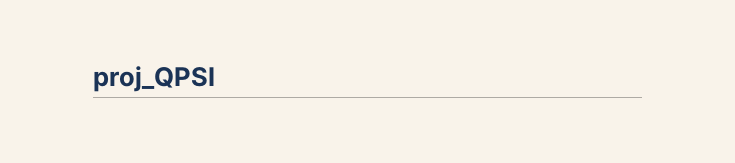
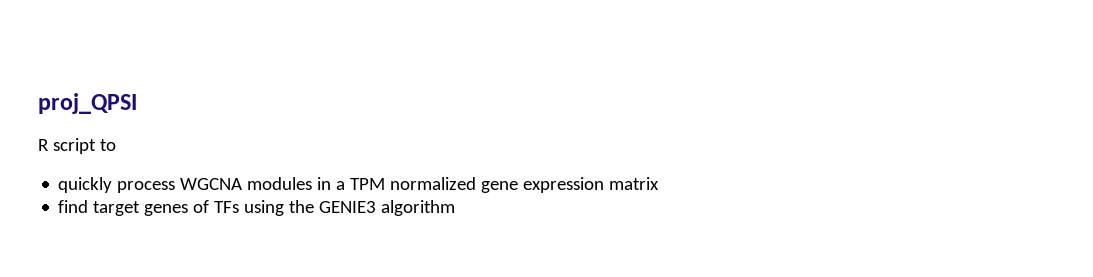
(215, 79) none -> [38,138,116,154] [58,177,660,193] [58,200,456,216] // R script to // quickly process WGCNA modules in a TPM normalized gene expression matrix // find target genes of TFs using the GENIE3 algorithm

